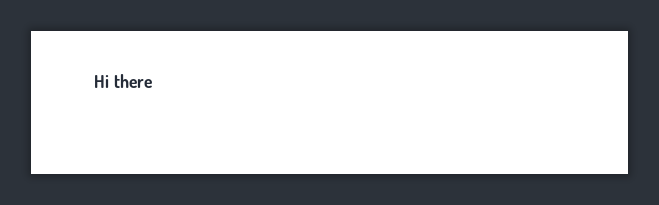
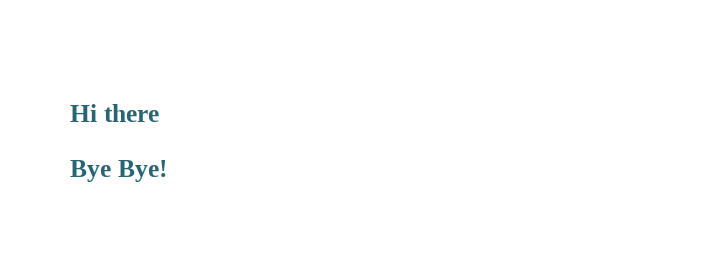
(152, 81) none -> [70,160,167,182] // Bye Bye!

